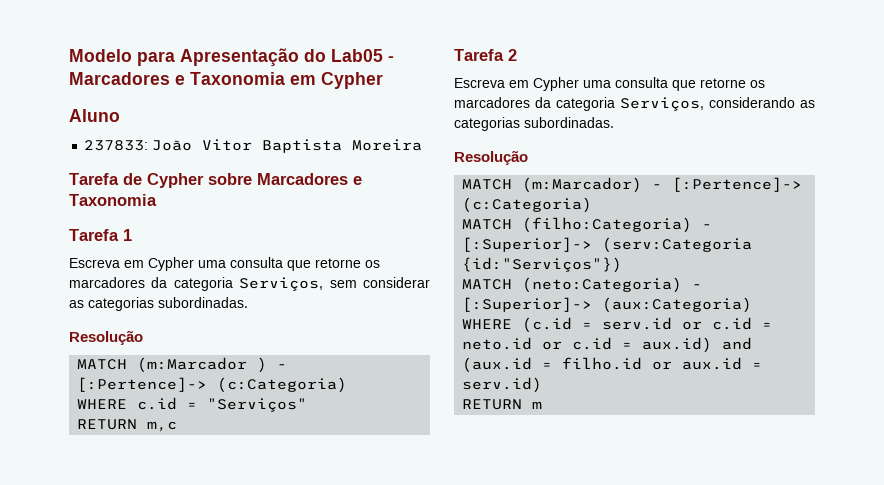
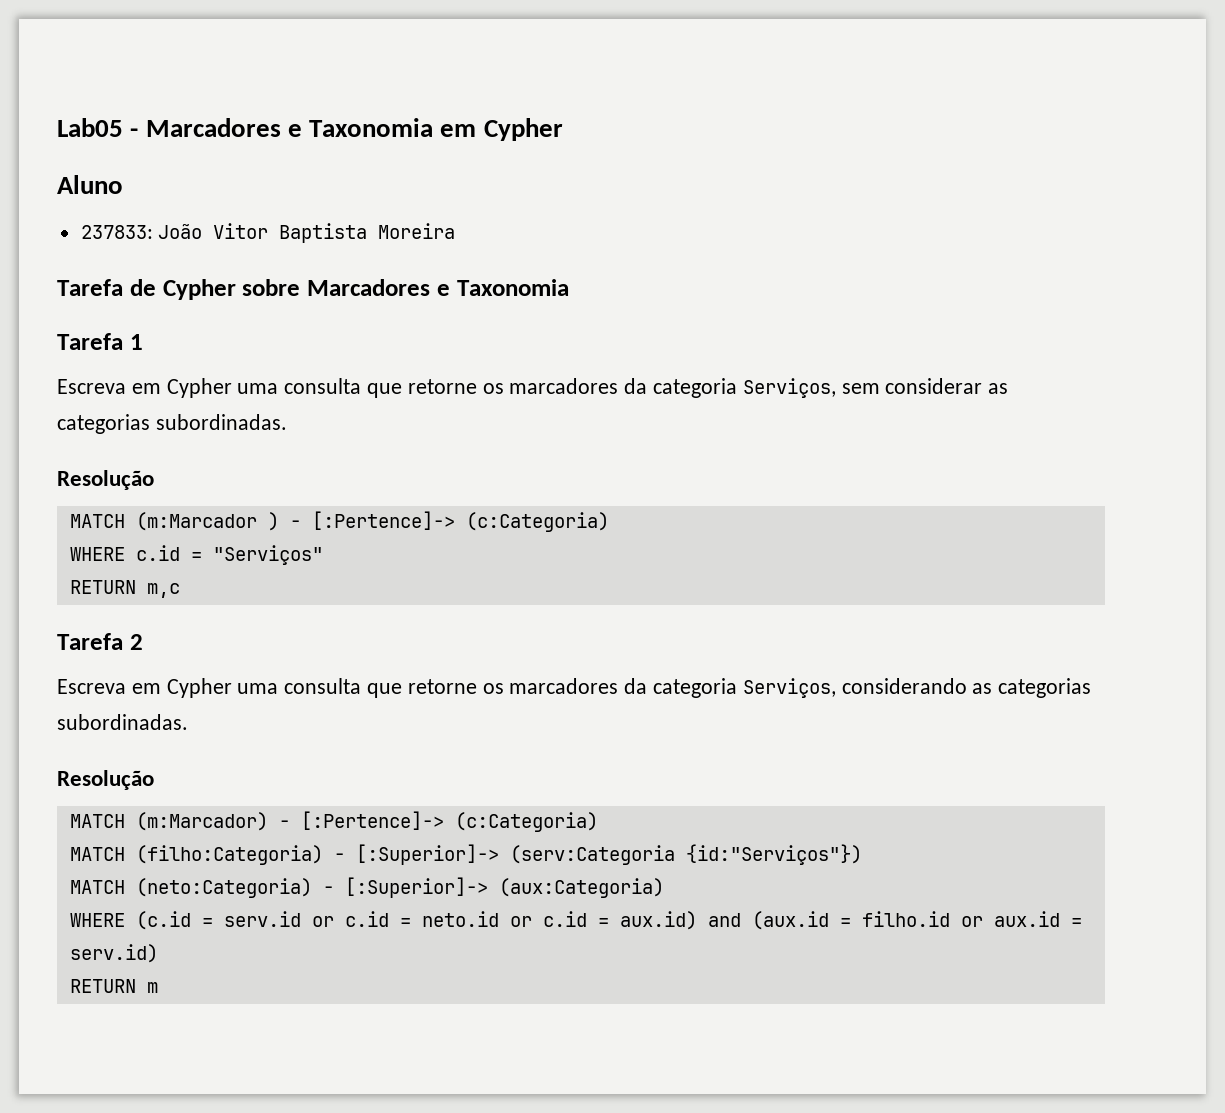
[69,48,326,67] Modelo para Apresentação do -> (57, 127) none

